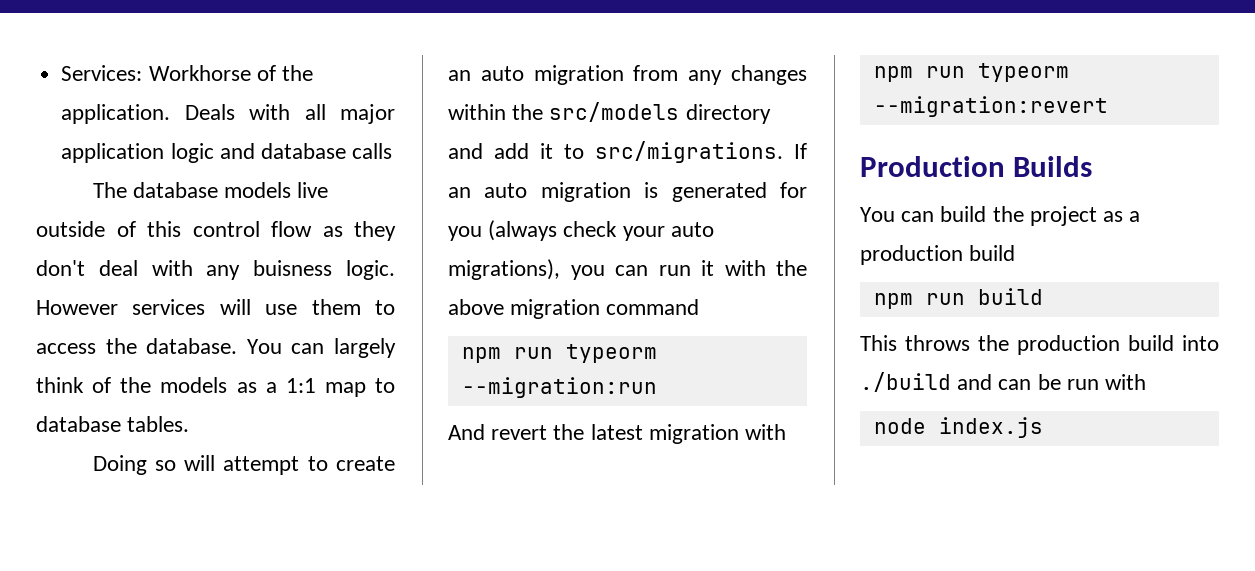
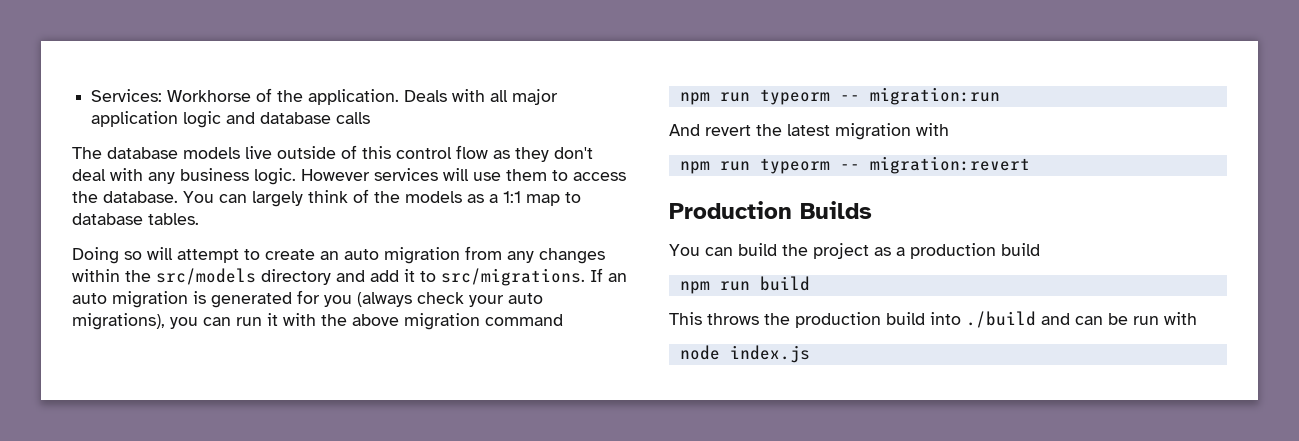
[253,260,333,276] buisness -> [180,168,249,181] business
[461,377,657,398] --migration:run -> [839,87,1000,105] -- migration:run
[873,96,1108,117] --migration:revert -> [839,156,1030,174] -- migration:revert

